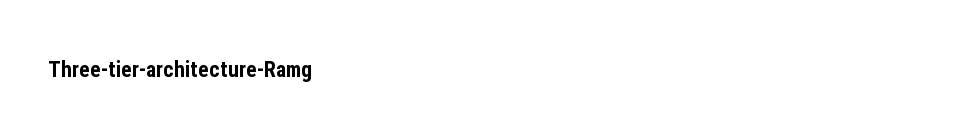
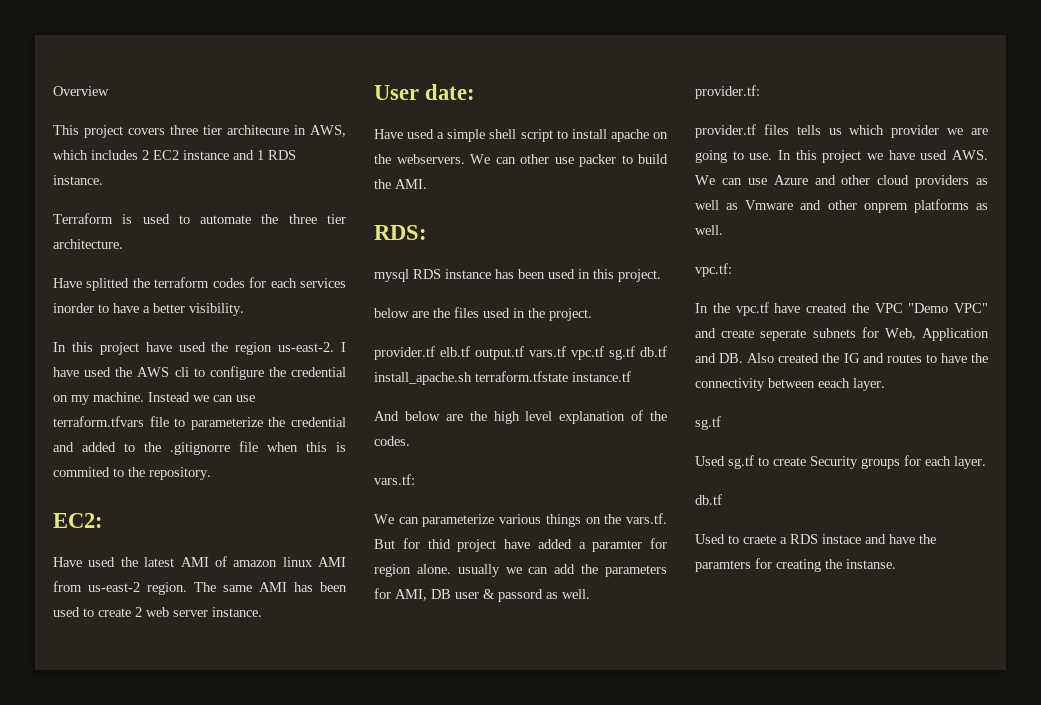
[48,60,312,82] Three-tier-architecture-Ramg -> [53,86,109,96] [53,125,346,138] [53,150,296,160] [53,175,103,185] [53,213,346,224] [53,239,123,249] [53,277,346,291] [53,303,244,316] [53,342,346,355] [53,366,346,380] [53,392,255,405] [53,416,346,430] [53,441,346,455] [53,467,211,480] [53,513,103,528] [53,556,346,567] [53,581,347,595] [53,607,262,617] [374,84,476,100] [374,129,668,142] [374,154,668,167] [374,179,427,189] [374,225,427,240] [374,269,661,282] [374,307,592,321] [374,346,667,360] [374,371,631,385] [374,410,667,424] [374,436,410,446] [374,474,415,485] [374,513,667,527] [374,538,667,552] [374,564,667,577] [374,588,590,602] [695,85,760,99] [695,124,988,138] [695,150,988,163] [695,175,988,188] [695,199,988,213] [695,225,723,235] [695,263,732,277] [695,302,988,316] [695,327,989,341] [695,353,988,363] [695,378,885,391] [695,416,721,430] [695,455,986,469] [695,494,722,505] [695,534,936,544] [695,558,896,572] Overview // This project covers three tier architecure in AWS, which includes 2 EC2 instance and 1 RDS instance. // Terraform is used to automate the three tier architecture. // Have splitted the terraform codes for each services inorder to have a better visibility. // In this project have used the region us-east-2. I have used the AWS cli to configure the credential on my machine. Instead we can use terraform.tfvars file to parameterize the credential and added to the .gitignorre file when this is commited to the repository. // EC2: // Have used the latest AMI of amazon linux AMI from us-east-2 region. The same AMI has been used to create 2 web server instance. // User date: // Have used a simple shell script to install apache on the webservers. We can other use packer to build the AMI. // RDS: // mysql RDS instance has been used in this project. // below are the files used in the project. // provider.tf elb.tf output.tf vars.tf vpc.tf sg.tf db.tf install_apache.sh terraform.tfstate instance.tf // And below are the high level explanation of the codes. // vars.tf: // We can parameterize various things on the vars.tf. But for thid project have added a paramter for region alone. usually we can add the parameters for AMI, DB user & passord as well. // provider.tf: // provider.tf files tells us which provider we are going to use. In this project we have used AWS. We can use Azure and other cloud providers as well as Vmware and other onprem platforms as well. // vpc.tf: // In the vpc.tf have created the VPC "Demo VPC" and create seperate subnets for Web, Application and DB. Also created the IG and routes to have the connectivity between eeach layer. // sg.tf // Used sg.tf to create Security groups for each layer. // db.tf // Used to craete a RDS instace and have the paramters for creating the instanse.

